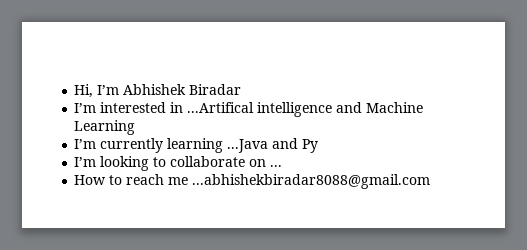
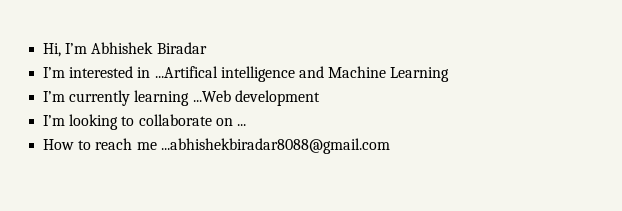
[227,138,319,153] ...Java and Py -> [192,90,320,106] ...Web development

